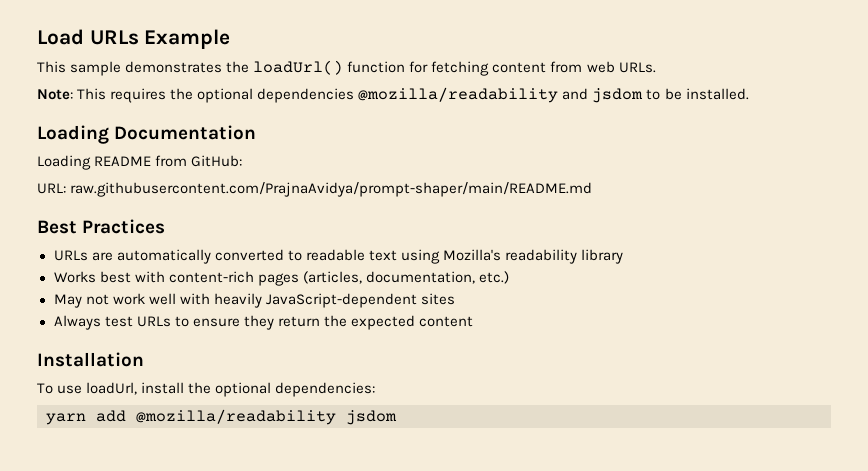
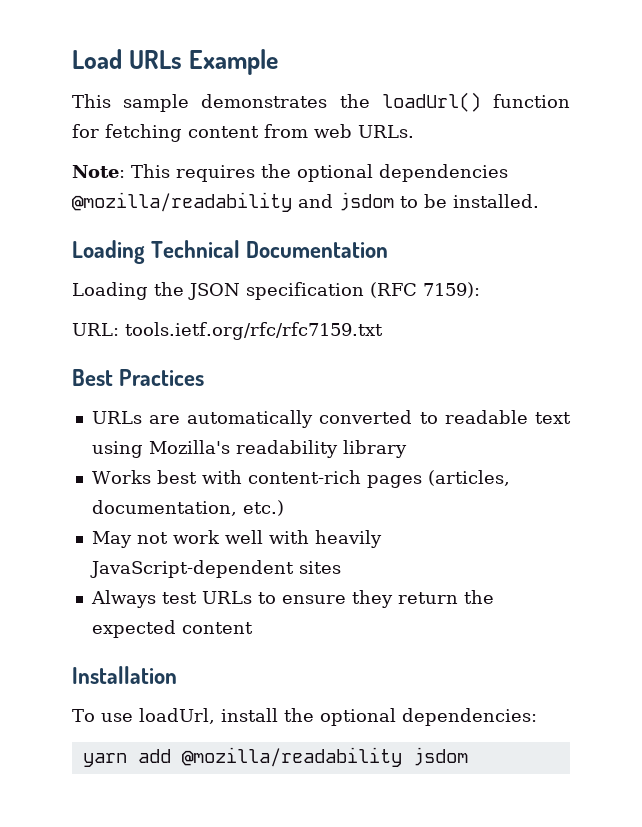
(109, 134) none -> [151,240,241,258] Technical
[94,155,243,167] README from GitHub: -> [154,282,480,300] the JSON specification (RFC 7159):
[70,182,593,197] raw.githubusercontent.com/PrajnaAvidya/prompt-shaper/main/README.md -> [125,322,383,340] tools.ietf.org/rfc/rfc7159.txt

